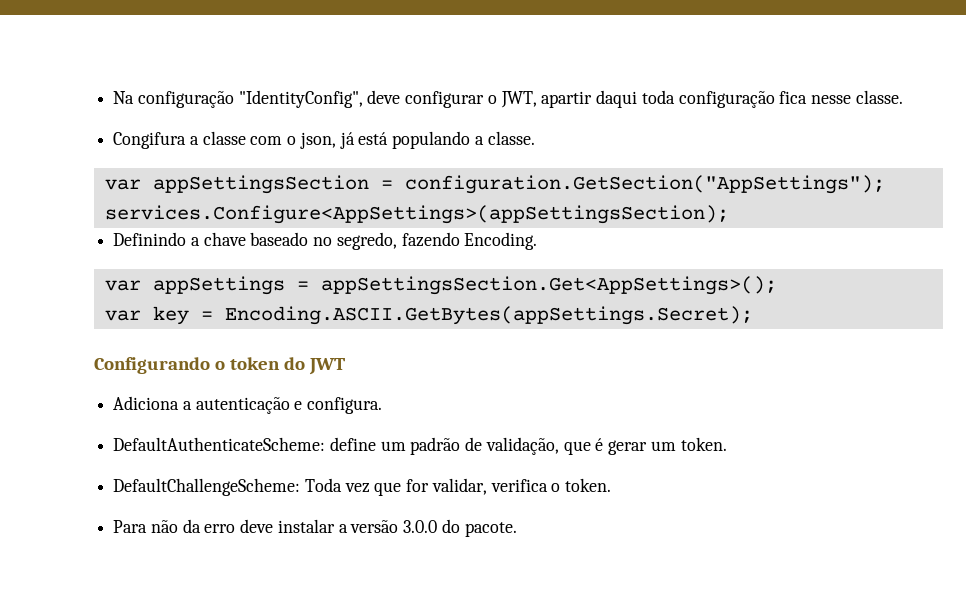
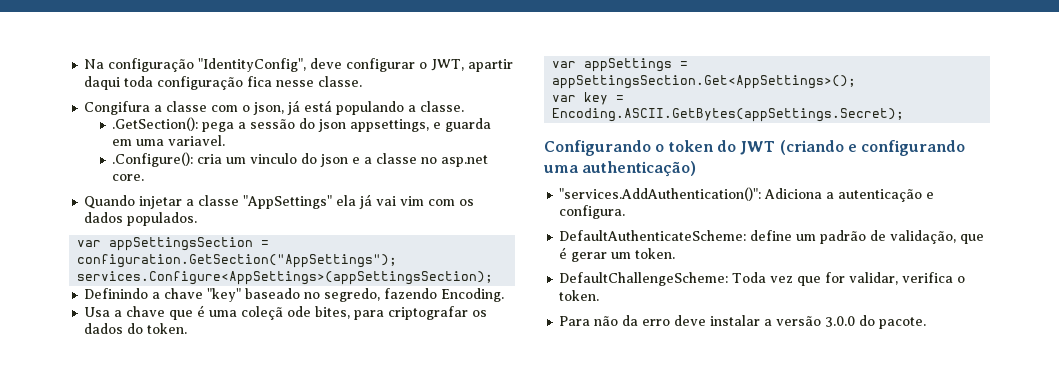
(535, 138) none -> [112,117,492,132] [112,135,226,146] [112,152,489,167] [112,174,145,181] [84,194,475,209] [84,212,198,226] // .GetSection(): pega a sessão do json appsettings, e guarda em uma variavel. // .Configure(): cria um vinculo do json e a classe no asp.net core. // Quando injetar a classe "AppSettings" ela já vai vim com os dados populados.
(246, 239) none -> [207,288,242,302] "key"
(538, 241) none -> [84,305,488,320] [84,323,188,334] // Usa a chave que é uma coleçã ode bites, para criptografar os dados do token.
(345, 366) // -> [779,140,966,156] [543,161,697,177] [559,187,762,201] (criando e configurando uma authenticação) // "services.AddAuthentication()":

